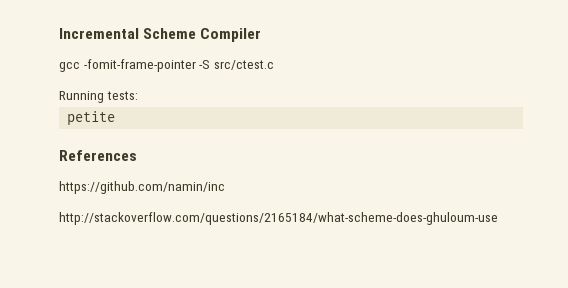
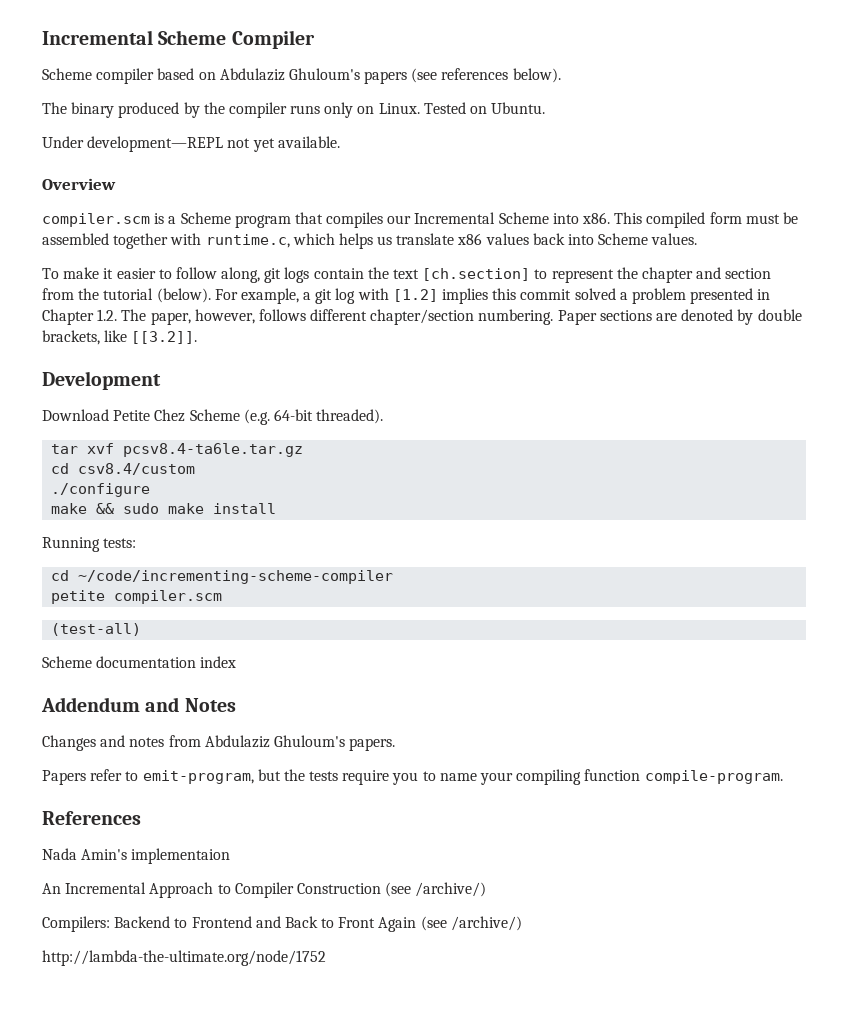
[59,59,274,72] gcc -fomit-frame-pointer -S src/ctest.c -> [42,68,561,84] [42,102,546,118] [42,136,340,152] [42,178,116,190] [42,212,798,228] [42,233,698,249] [42,267,772,283] [42,288,771,304] [42,309,802,325] [42,330,198,345] [42,371,161,390] [42,409,384,425] [51,443,304,457] [51,463,196,475] [51,483,151,497] [51,503,277,514] Scheme compiler based on Abdulaziz Ghuloum's papers (see references below). // The binary produced by the compiler runs only on Linux. Tested on Ubuntu. // Under development—REPL not yet available. // Overview // compiler.scm is a Scheme program that compiles our Incremental Scheme into x86. This compiled form must be assembled together with runtime.c, which helps us translate x86 values back into Scheme values. // To make it easier to follow along, git logs contain the text [ch.section] to represent the chapter and section from the tutorial (below). For example, a git log with [1.2] implies this commit solved a problem presented in Chapter 1.2. The paper, however, follows different chapter/section numbering. Paper sections are denoted by double brackets, like [[3.2]]. // Development // Download Petite Chez Scheme (e.g. 64-bit threaded). // tar xvf pcsv8.4-ta6le.tar.gz // cd csv8.4/custom // ./configure // make && sudo make install
(138, 95) none -> [51,570,394,584] // cd ~/code/incrementing-scheme-compiler
[59,150,137,161] [59,181,225,194] [59,212,498,225] // References // https://github.com/namin/inc // http://stackoverflow.com/questions/2165184/what-scheme-does-ghuloum-use -> [114,590,223,604] [51,623,142,636] [42,656,237,668] [41,697,236,712] [42,735,396,751] [42,769,783,785] [42,811,141,825] [42,848,231,864] [42,882,487,898] [42,916,522,932] [42,950,326,966] compiler.scm // (test-all) // Scheme documentation index // Addendum and Notes // Changes and notes from Abdulaziz Ghuloum's papers. // Papers refer to emit-program, but the tests require you to name your compiling function compile-program. // References // Nada Amin's implementaion // An Incremental Approach to Compiler Construction (see /archive/) // Compilers: Backend to Frontend and Back to Front Again (see /archive/) // http://lambda-the-ultimate.org/node/1752

